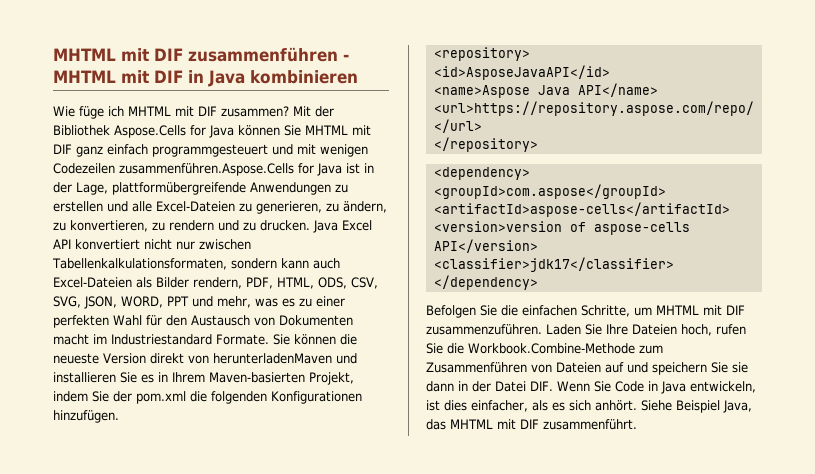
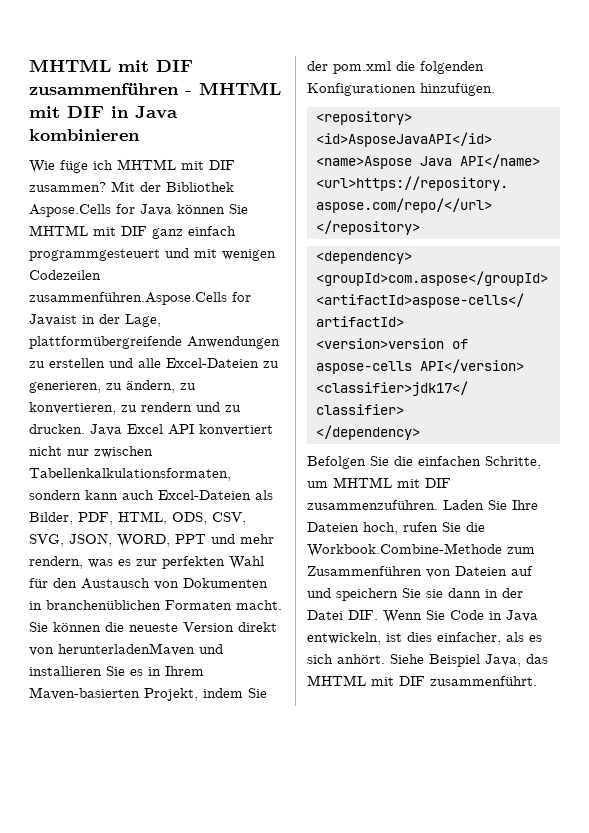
[317,163,360,176] Java ist -> [29,314,77,326] Javaist
[156,277,242,289] Bilder rendern, -> [29,512,73,525] Bilder,
[217,296,345,308] mehr, was es zu einer -> [240,534,274,544] [29,556,157,569] mehr rendern, was es zur
[53,334,269,345] macht im Industriestandard Formate. -> [29,600,282,610] in branchenüblichen Formaten macht.

